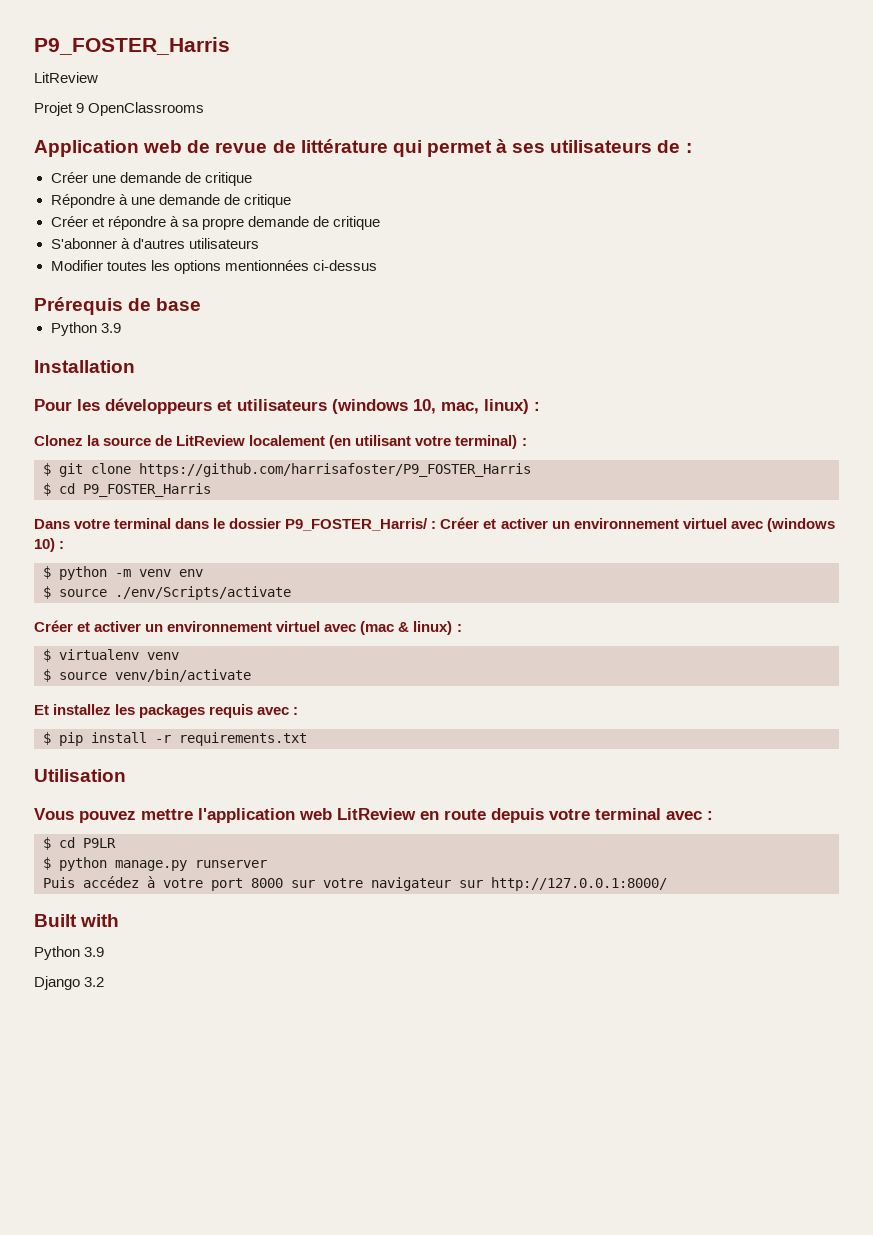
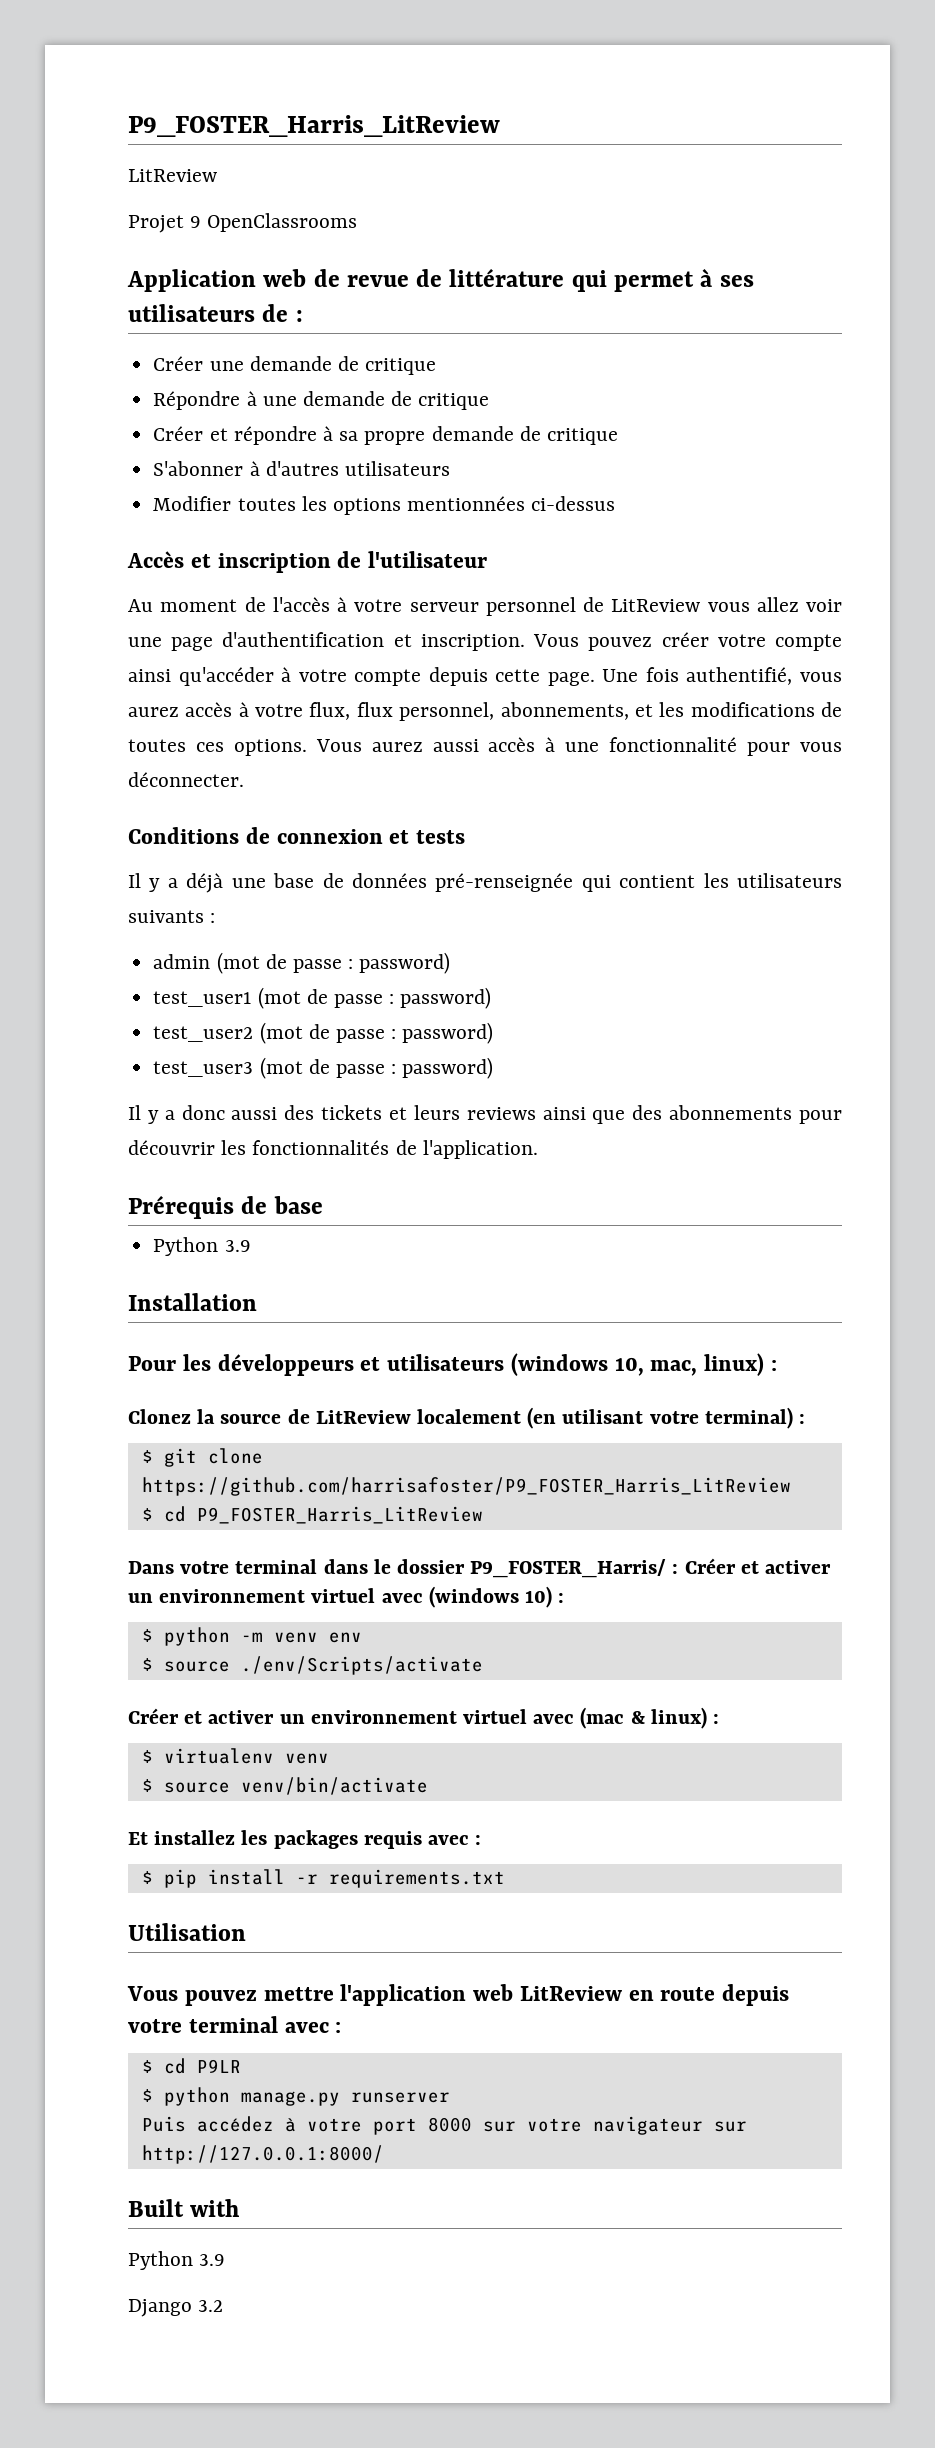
[34,37,230,55] P9_FOSTER_Harris -> [128,115,500,137] P9_FOSTER_Harris_LitReview
(377, 265) none -> [127,551,487,573] [128,597,842,616] [128,632,842,651] [128,667,842,686] [128,702,842,721] [128,737,842,756] [128,772,244,787] [128,827,465,844] [128,873,842,893] [128,910,216,923] [153,952,451,974] [153,987,492,1009] [153,1022,494,1044] [153,1057,494,1079] [128,1105,842,1124] [128,1140,538,1159] // Accès et inscription de l'utilisateur // Au moment de l'accès à votre serveur personnel de LitReview vous allez voir une page d'authentification et inscription. Vous pouvez créer votre compte ainsi qu'accéder à votre compte depuis cette page. Une fois authentifié, vous aurez accès à votre flux, flux personnel, abonnements, et les modifications de toutes ces options. Vous aurez aussi accès à une fonctionnalité pour vous déconnecter. // Conditions de connexion et tests // Il y a déjà une base de données pré-renseignée qui contient les utilisateurs suivants : // admin (mot de passe : password) // test_user1 (mot de passe : password) // test_user2 (mot de passe : password) // test_user3 (mot de passe : password) // Il y a donc aussi des tickets et leurs reviews ainsi que des abonnements pour découvrir les fonctionnalités de l'application.
[139,463,531,477] [43,483,211,497] https://github.com/harrisafoster/P9_FOSTER_Harris // $ cd P9_FOSTER_Harris -> [141,1477,791,1496] [141,1506,483,1524] https://github.com/harrisafoster/P9_FOSTER_Harris_LitReview // $ cd P9_FOSTER_Harris_LitReview

